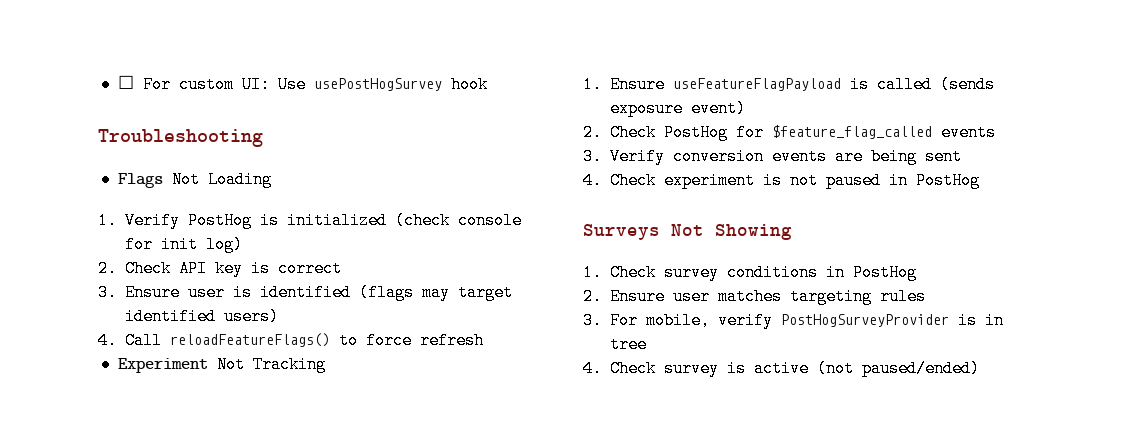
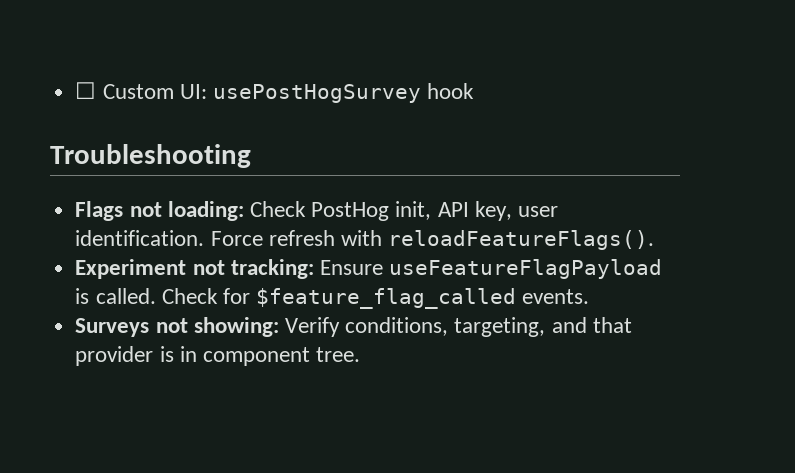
[142,76,306,93] For custom UI: Use -> [102,84,207,99] Custom UI:
[171,171,272,188] [98,212,522,229] [125,236,243,253] [98,260,342,277] [98,284,513,301] [125,308,279,325] [98,332,412,349] Not Loading // 1. Verify PostHog is initialized (check console for init log) // 2. Check API key is correct // 3. Ensure user is identified (flags may target identified users) // 4. Call reloadFeatureFlags() to force -> [129,201,558,221] [75,230,263,246] not loading: Check PostHog init, API key, user identification. Force
(484, 340) none -> [340,230,655,250] with reloadFeatureFlags().
[216,356,326,373] [583,76,995,93] [610,100,746,117] [583,124,996,141] [583,148,962,165] [583,172,980,189] [583,224,792,240] [583,264,917,281] [583,288,926,305] [583,312,1004,329] [610,336,647,353] [583,360,980,377] Not Tracking // 1. Ensure useFeatureFlagPayload is called (sends exposure event) // 2. Check PostHog for $feature_flag_called events // 3. Verify conversion events are being sent // 4. Check experiment is not paused in PostHog // Surveys Not Showing // 1. Check survey conditions in PostHog // 2. Ensure user matches targeting rules // 3. For mobile, verify PostHogSurveyProvider is in tree // 4. Check survey is active (not paused/ended) -> [192,259,663,279] [75,288,590,309] [75,317,632,337] [75,346,361,366] not tracking: Ensure useFeatureFlagPayload is called. Check for $feature_flag_called events. // Surveys not showing: Verify conditions, targeting, and that provider is in component tree.

